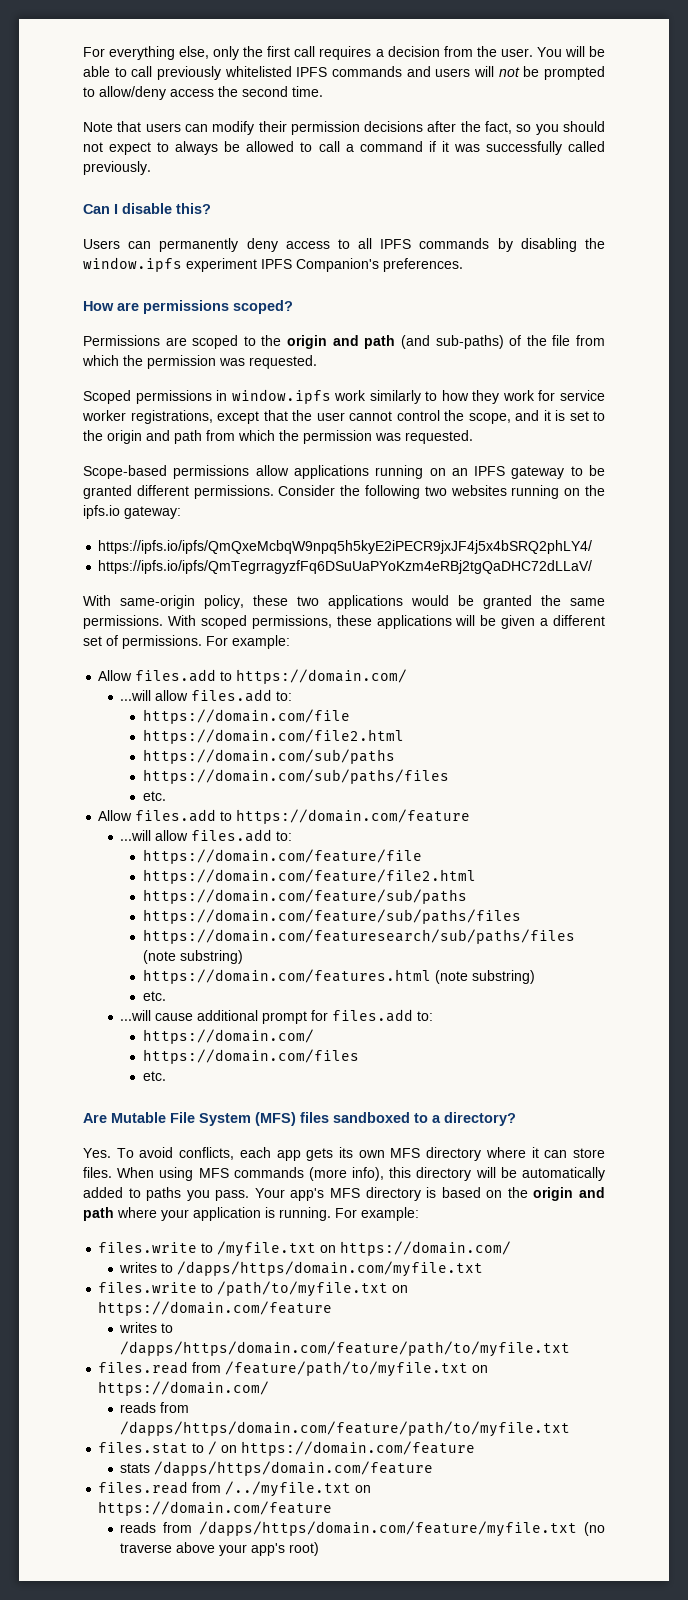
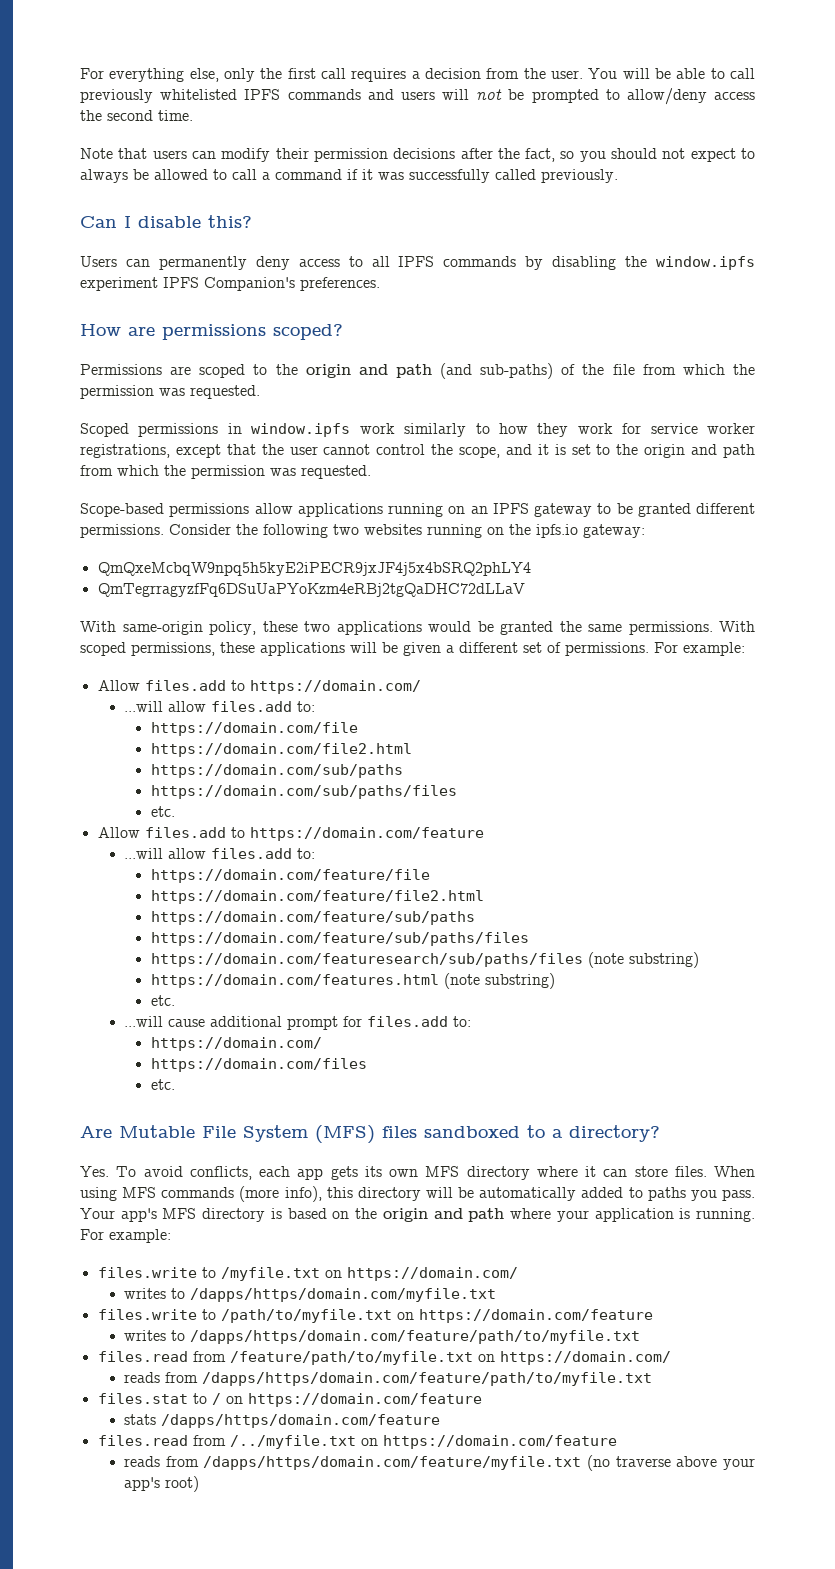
[98,540,593,554] [98,560,593,574] https://ipfs.io/ipfs/QmQxeMcbqW9npq5h5kyE2iPECR9jxJF4j5x4bSRQ2phLY4/ // https://ipfs.io/ipfs/QmTegrragyzfFq6DSuUaPYoKzm4eRBj2tgQaDHC72dLLaV/ -> [97,562,531,576] [97,583,525,597] QmQxeMcbqW9npq5h5kyE2iPECR9jxJF4j5x4bSRQ2phLY4 // QmTegrragyzfFq6DSuUaPYoKzm4eRBj2tgQaDHC72dLLaV

